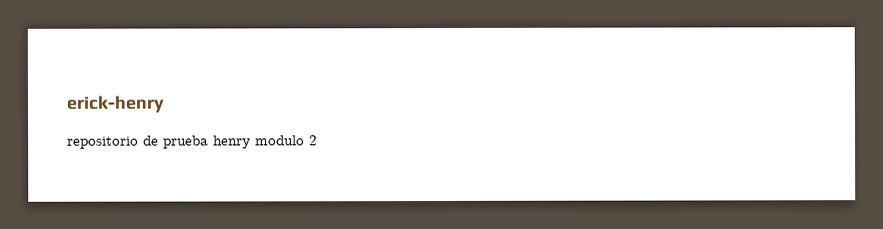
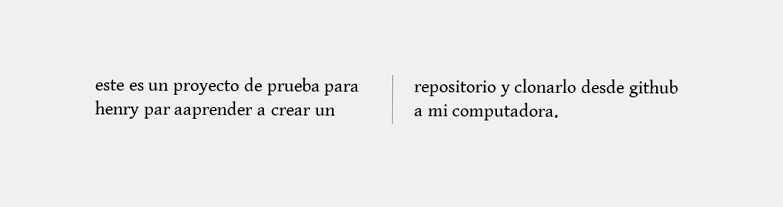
[66,95,164,113] [67,135,318,149] erick-henry // repositorio de prueba henry modulo 2 -> [95,77,361,96] [94,100,335,120] [414,78,679,98] [413,102,560,121] este es un proyecto de prueba para henry par aaprender a crear un repositorio y clonarlo desde github a mi computadora.

